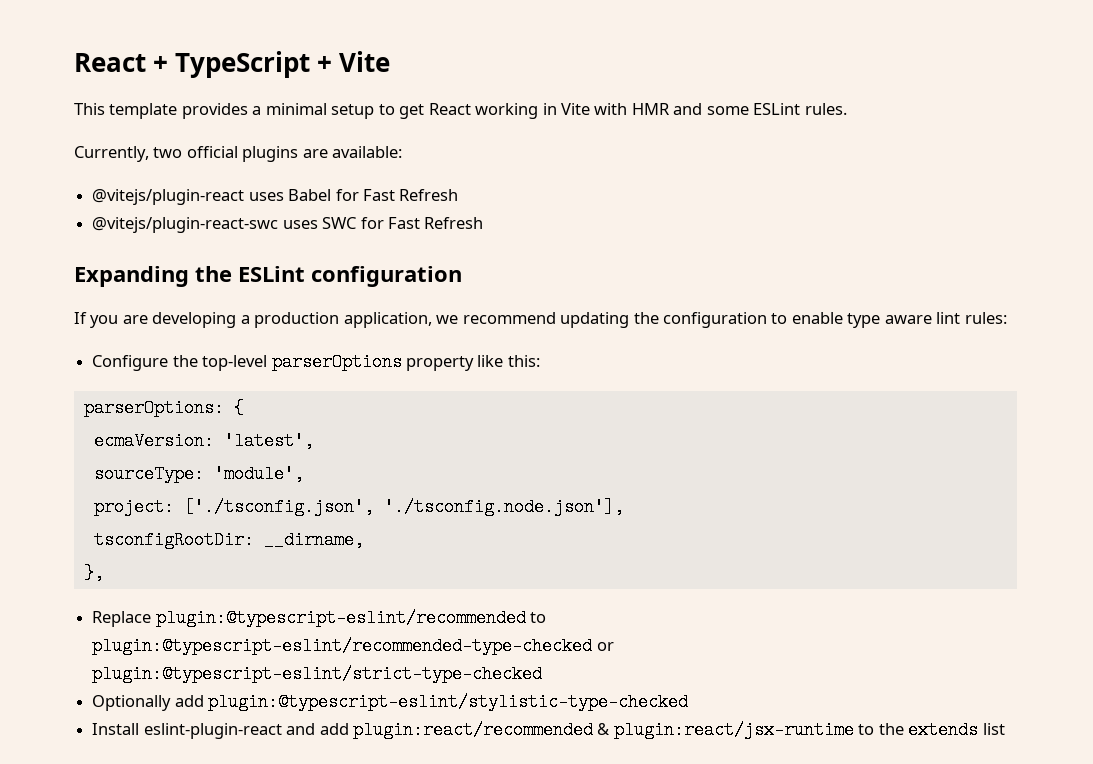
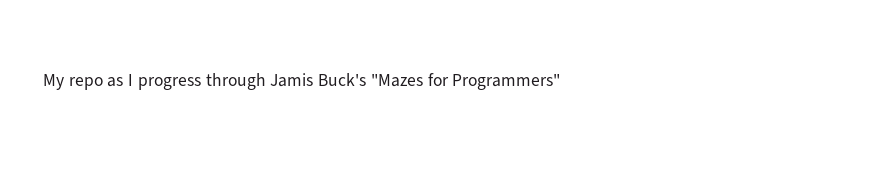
[74,51,391,78] [74,103,847,119] [74,146,403,162] [92,189,459,205] [92,217,484,233] [74,266,462,287] [74,312,1007,328] [92,353,540,371] [83,399,244,417] [93,432,314,450] [93,465,304,483] [93,498,624,516] [93,531,364,549] [83,564,104,582] [92,609,547,627] [92,637,614,655] [92,665,543,683] [92,693,689,711] [92,721,1005,739] React + TypeScript + Vite // This template provides a minimal setup to get React working in Vite with HMR and some ESLint rules. // Currently, two official plugins are available: // @vitejs/plugin-react uses Babel for Fast Refresh // @vitejs/plugin-react-swc uses SWC for Fast Refresh // Expanding the ESLint configuration // If you are developing a production application, we recommend updating the configuration to enable type aware lint rules: // Configure the top-level parserOptions property like this: // parserOptions: { // ecmaVersion: 'latest', // sourceType: 'module', // project: ['./tsconfig.json', './tsconfig.node.json'], // tsconfigRootDir: __dirname, // }, // Replace plugin:@typescript-eslint/recommended to plugin:@typescript-eslint/recommended-type-checked or plugin:@typescript-eslint/strict-type-checked // Optionally add plugin:@typescript-eslint/stylistic-type-checked // Install eslint-plugin-react and add plugin:react/recommended & plugin:react/jsx-runtime to the extends list -> [43,73,561,90] My repo as I progress through Jamis Buck's "Mazes for Programmers"

